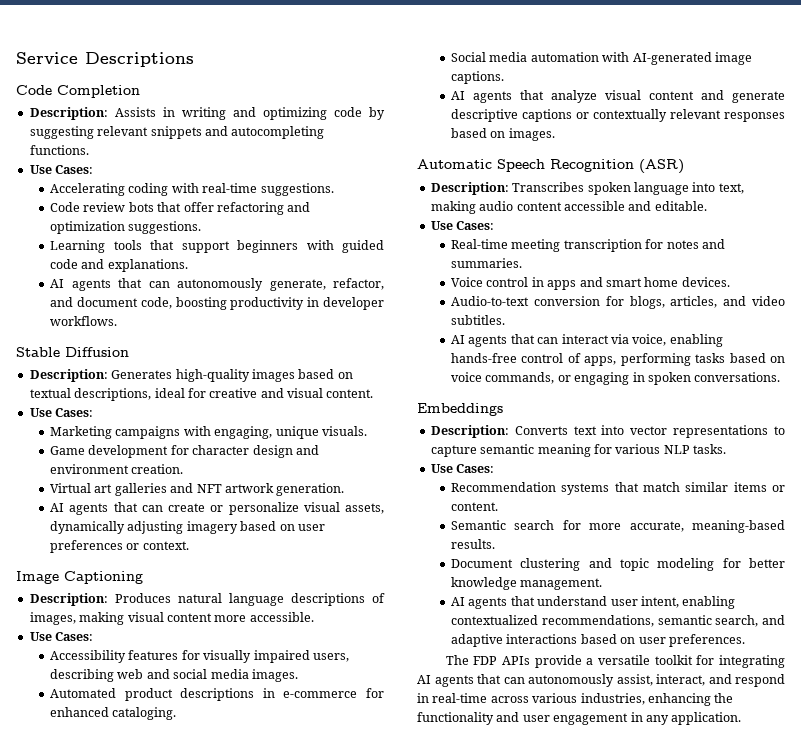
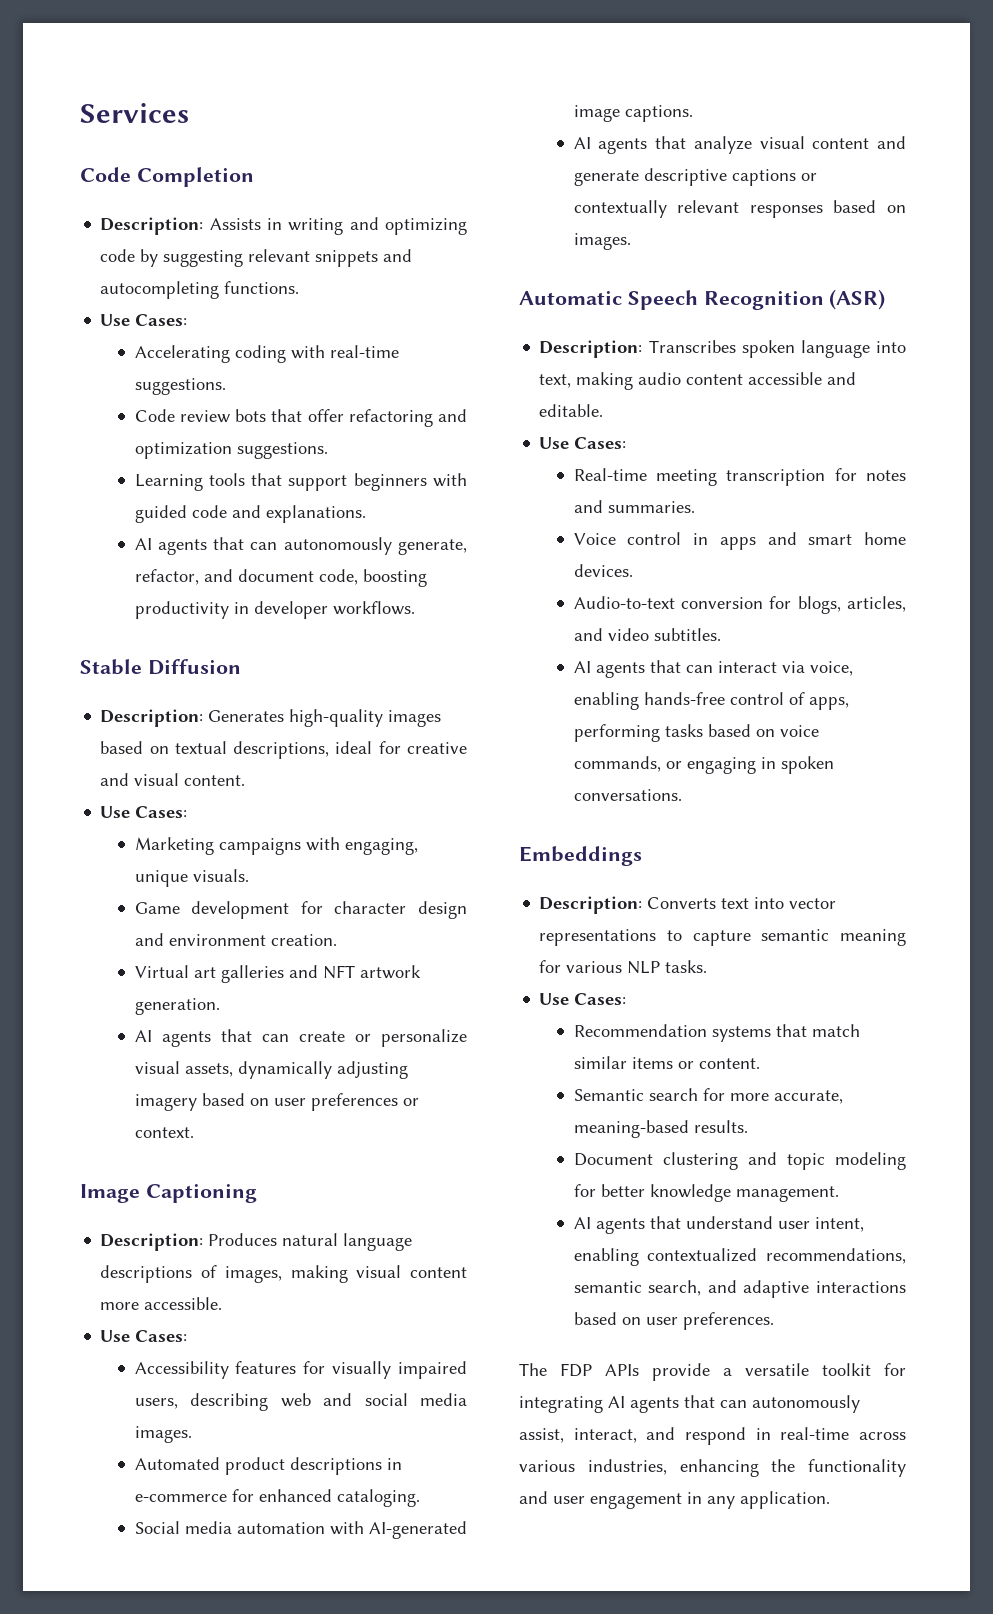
[16,52,194,67] Service Descriptions -> [80,103,189,123] Services

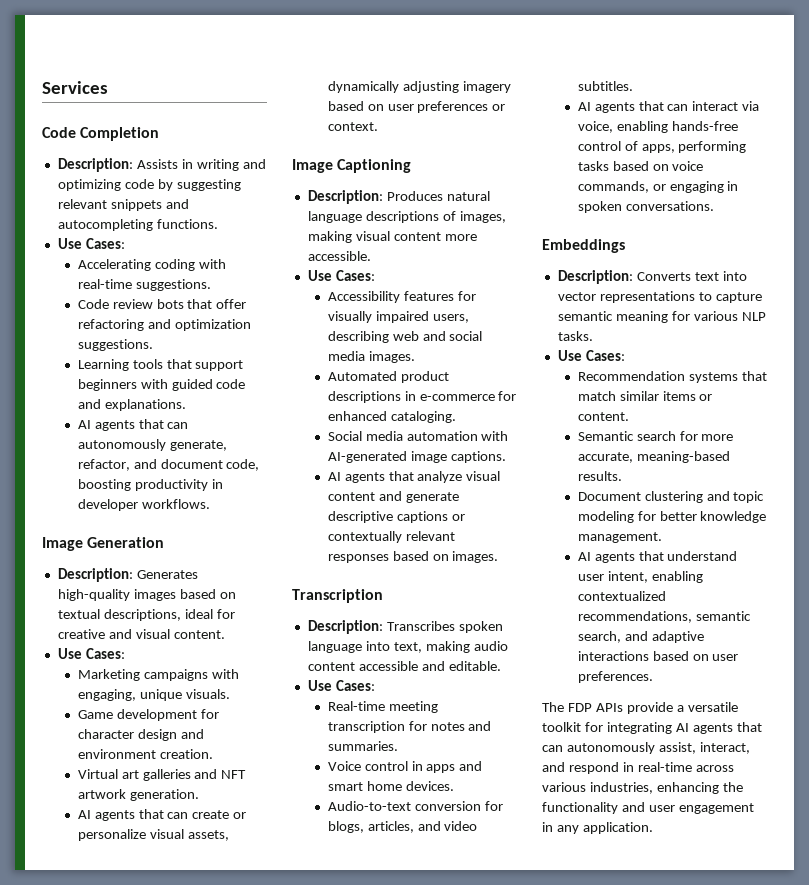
[80,659,241,675] Stable Diffusion -> [42,537,165,551] Image Generation
[519,289,886,310] Automatic Speech Recognition (ASR) -> [292,589,383,603] Transcription

